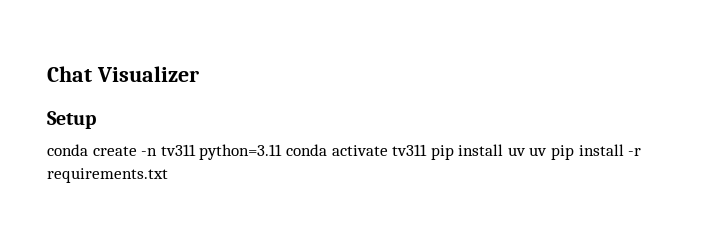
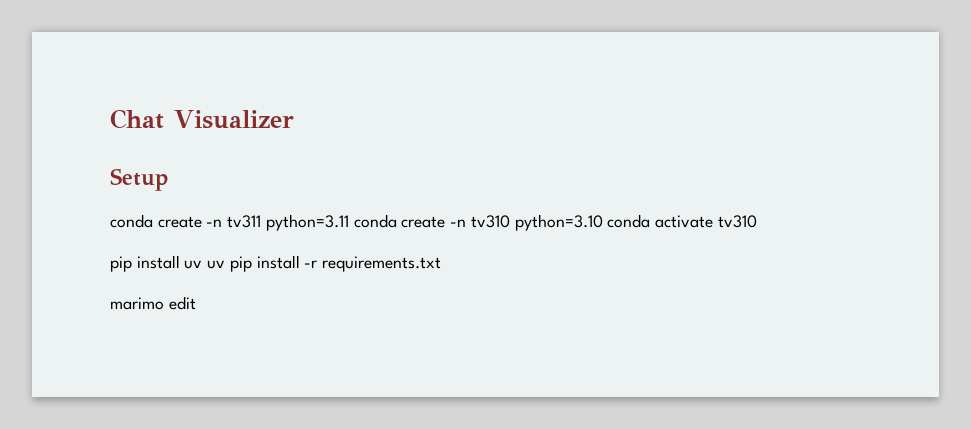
[331,144,428,156] activate tv311 -> [401,214,757,231] create -n tv310 python=3.10 conda activate tv310 //
(168, 175) none -> [110,296,196,310] // marimo edit

